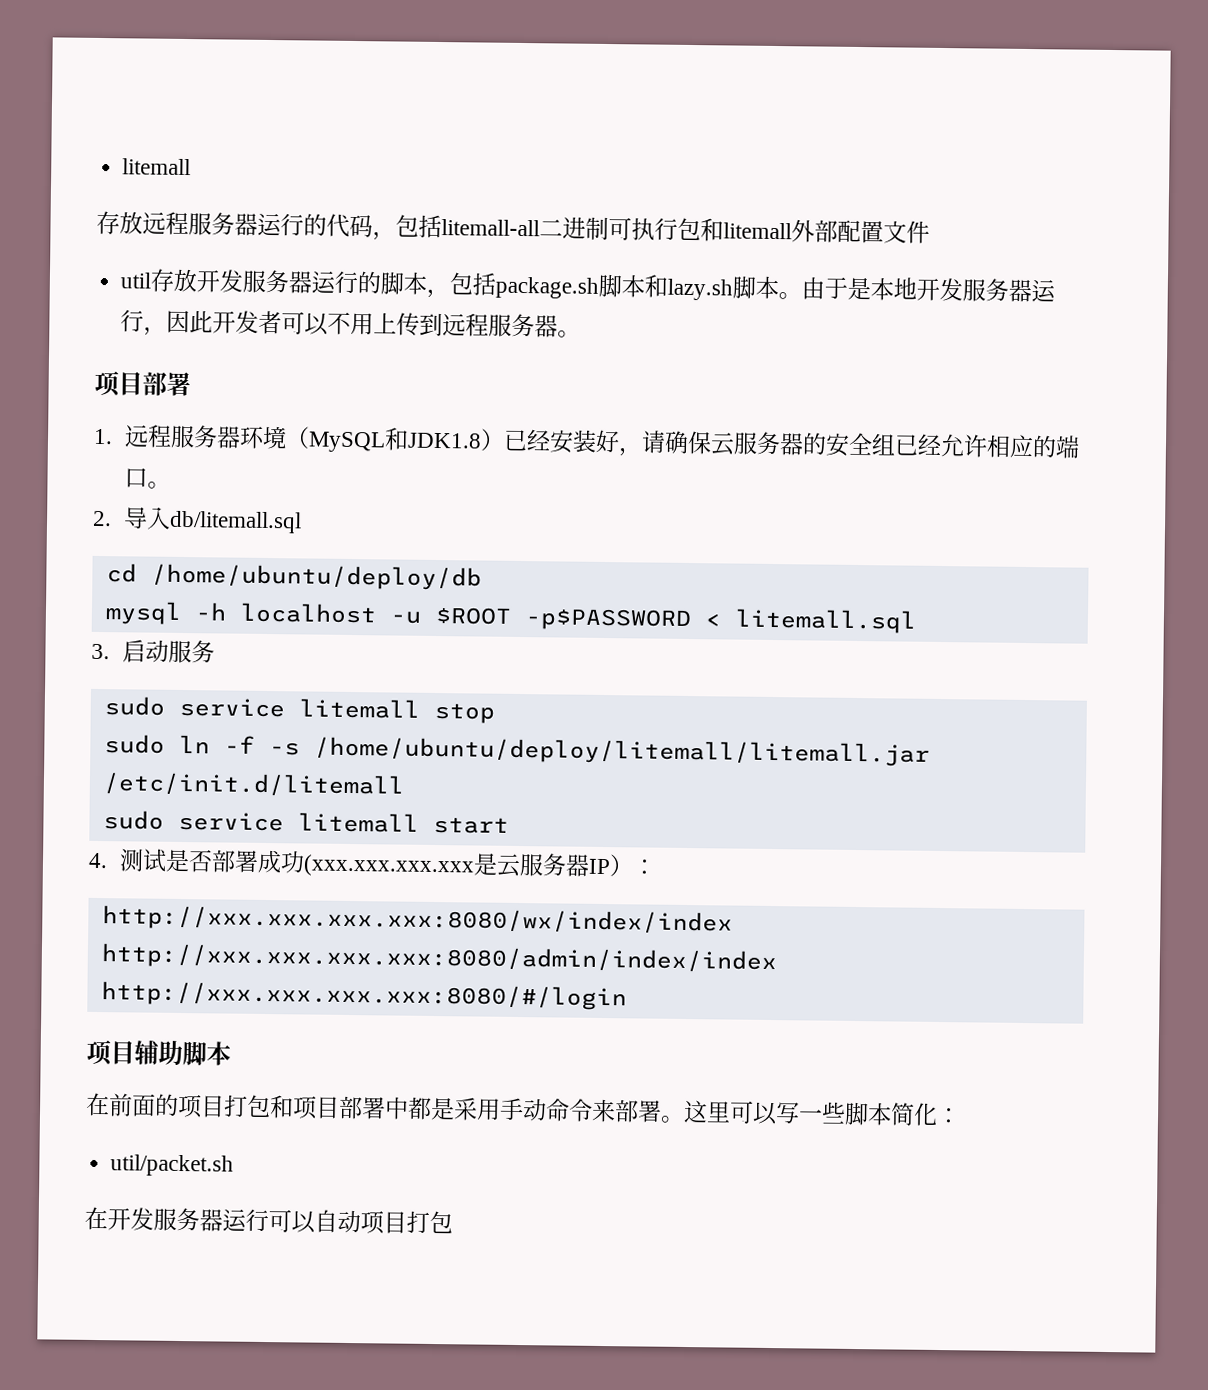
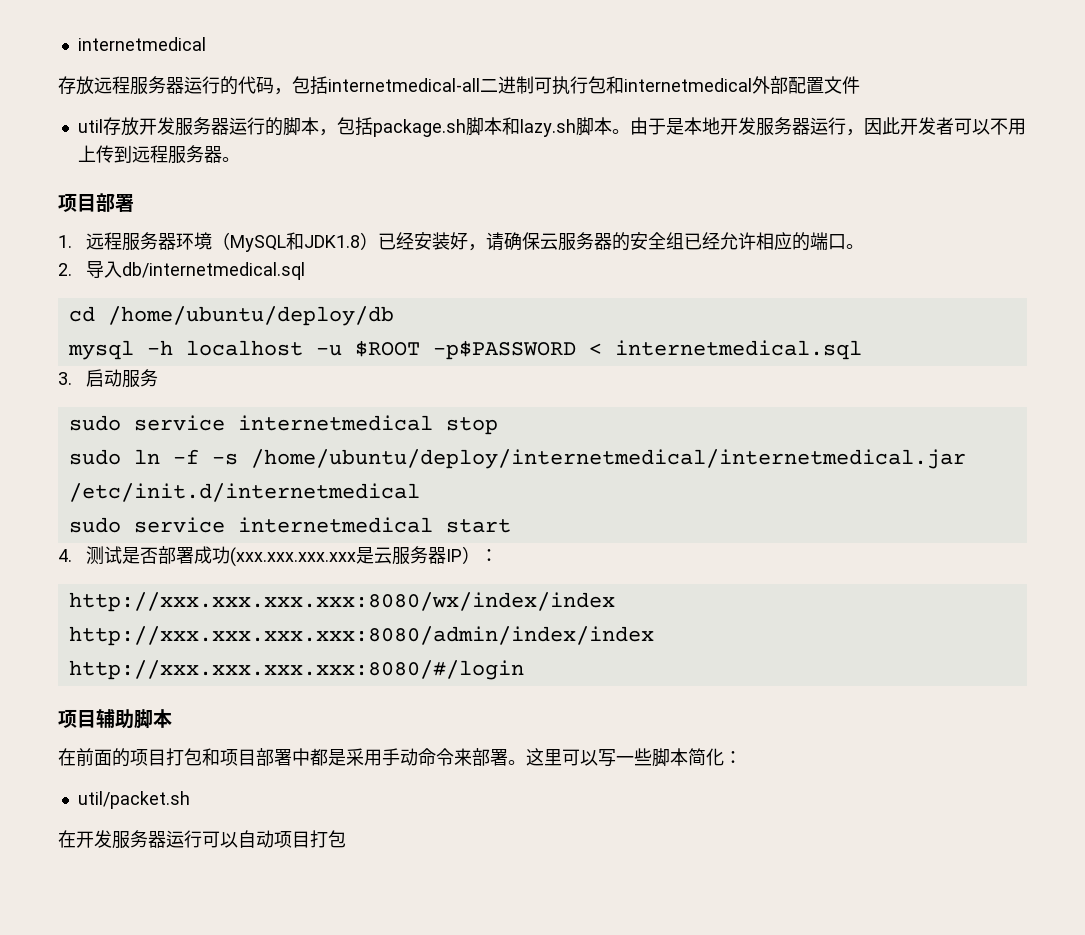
[122,158,192,176] litemall -> [77,37,206,51] internetmedical
[441,219,540,237] litemall-all -> [328,78,480,92] internetmedical-all
[723,222,792,240] litemall -> [624,78,752,92] internetmedical
[168,510,302,534] db/litemall.sql -> [122,262,306,280] db/internetmedical.sql
[734,608,917,634] litemall.sql -> [614,340,862,360] internetmedical.sql
[298,698,420,719] litemall -> [237,415,433,431] internetmedical
[313,736,930,767] [102,772,405,798] [102,810,419,833] /home/ubuntu/deploy/litemall/litemall.jar /etc/init.d/litemall // sudo service litemall -> [250,449,966,469] [68,483,420,502] [68,517,433,533] /home/ubuntu/deploy/internetmedical/internetmedical.jar /etc/init.d/internetmedical // sudo service internetmedical

